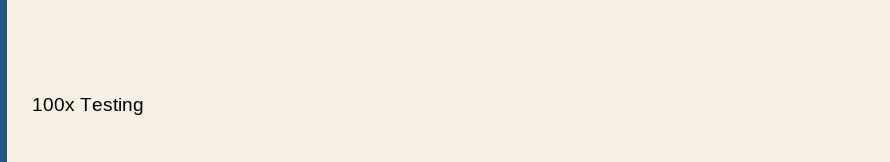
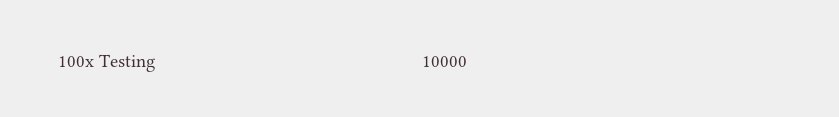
(145, 106) none -> [422,56,467,67] // 10000

